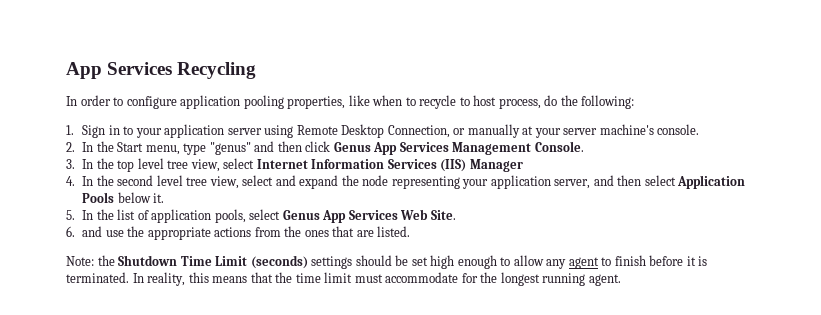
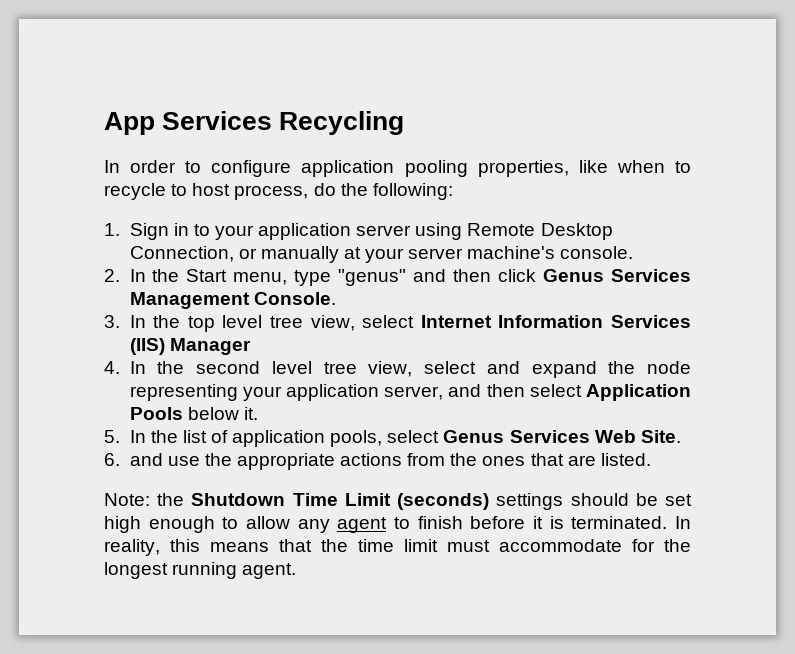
[373,142,398,155] App -> (605, 275) none
[322,210,347,223] App -> (505, 436) none

